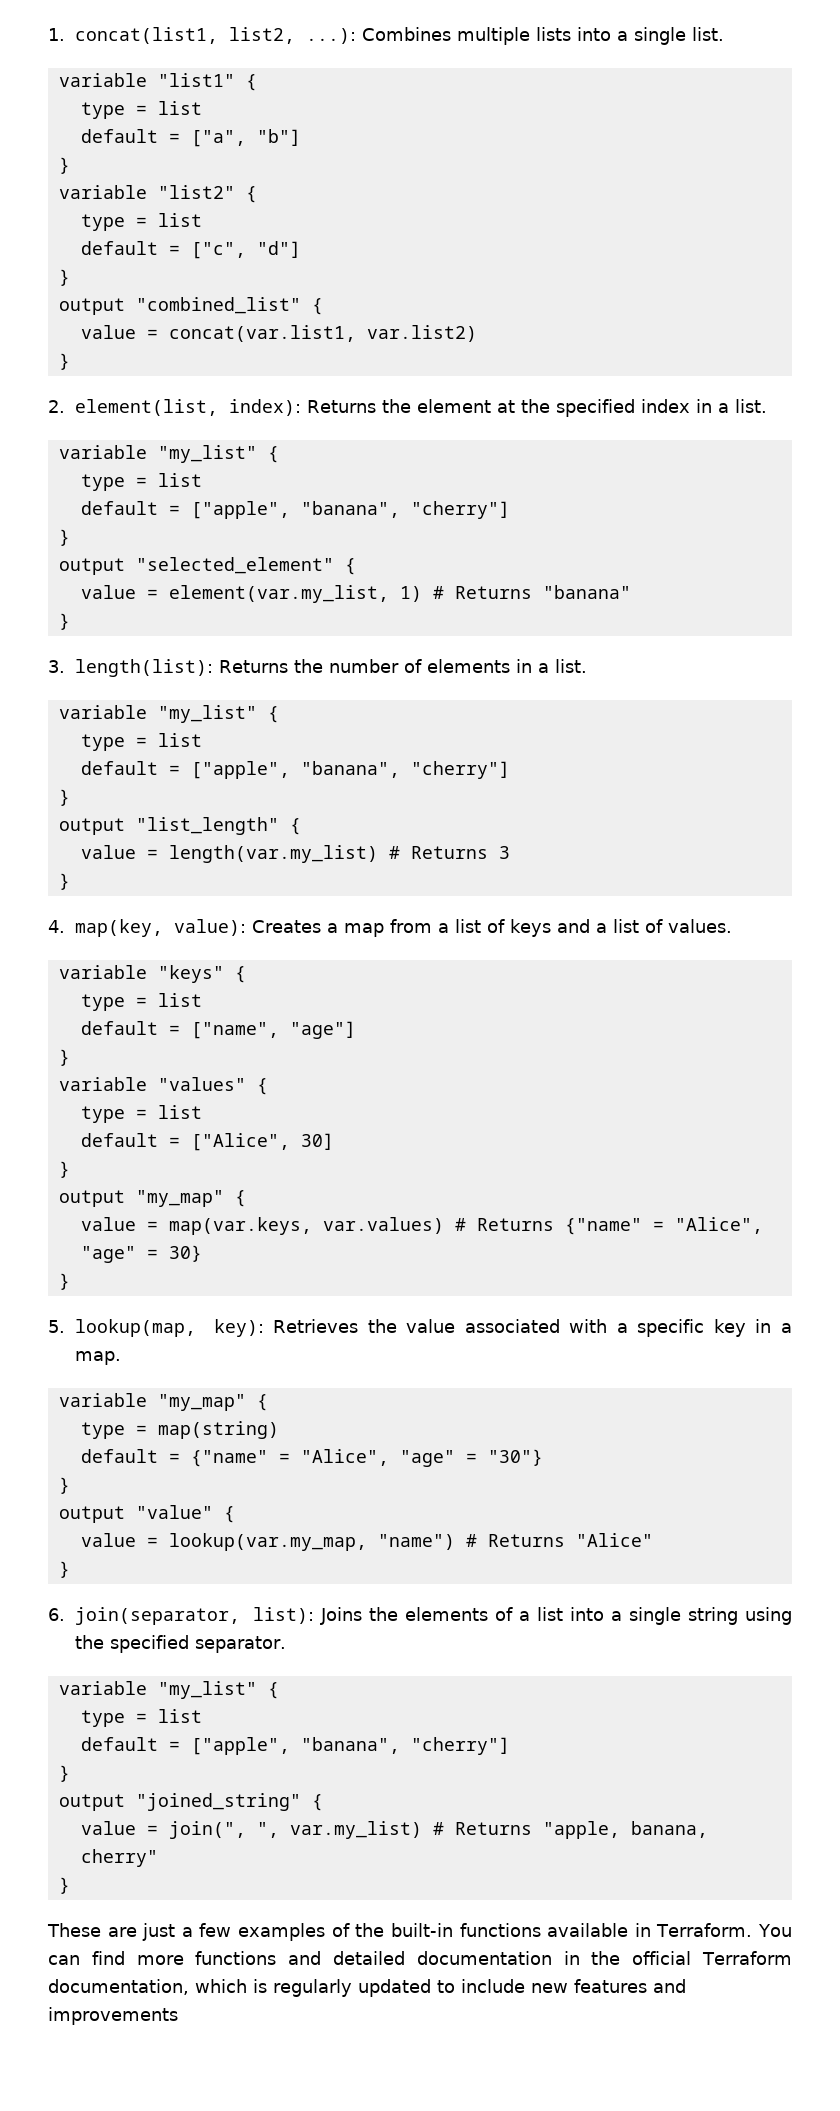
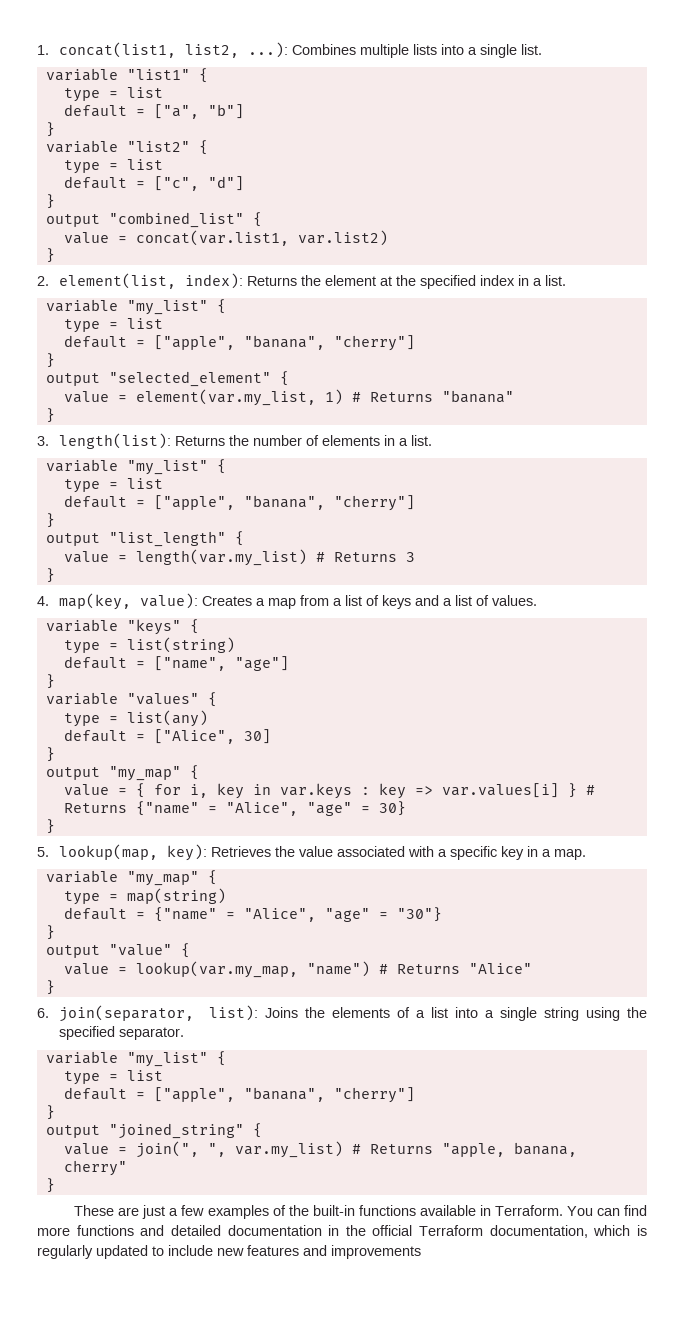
[157,993,202,1007] list -> [126,637,235,653] list(string)
[157,1105,202,1119] list -> [126,710,208,727] list(any)
[168,1217,444,1235] map(var.keys, var.values) -> [135,783,577,799] { for i, key in var.keys : key => var.values[i] }

